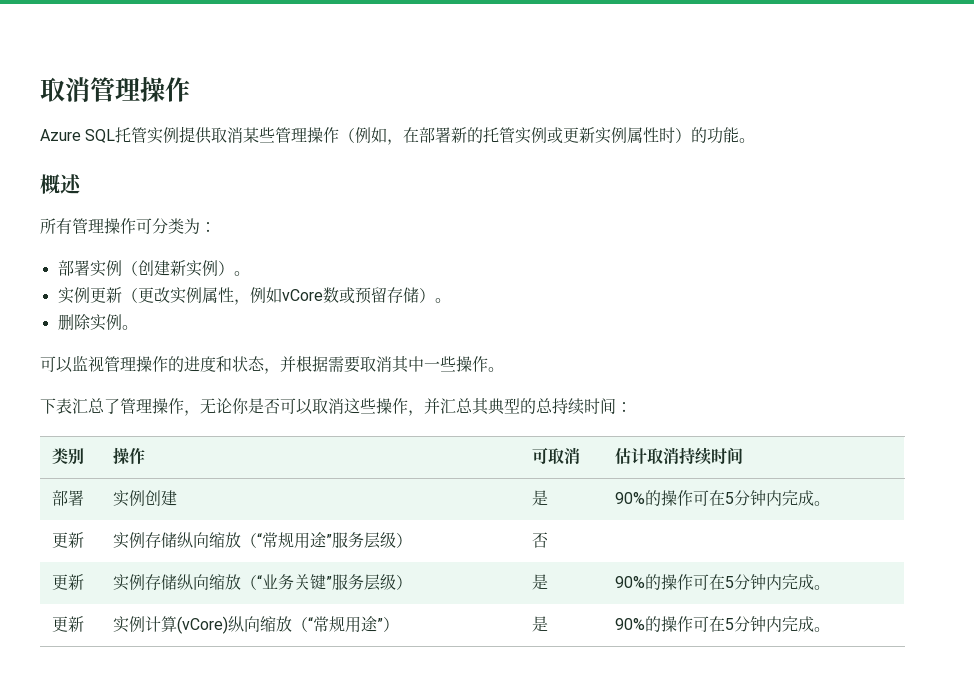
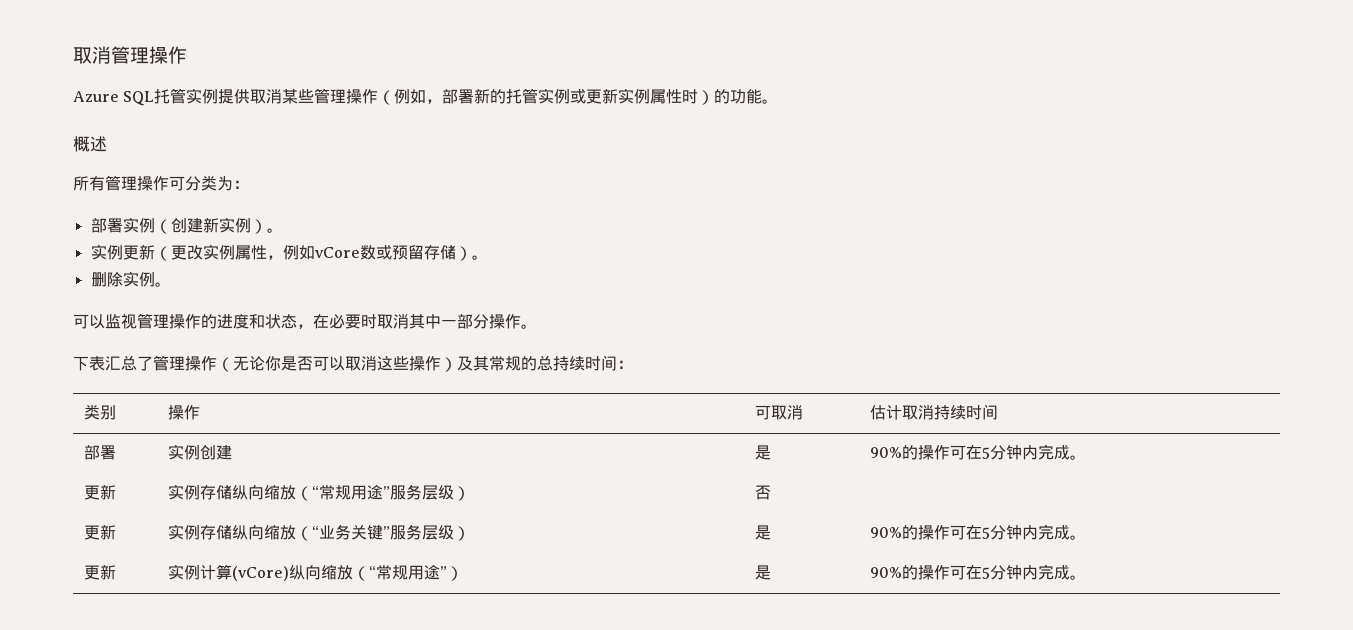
[403,127,420,143] 在 -> (443, 101) none
[280,355,360,373] 并根据需要 -> [313,314,377,329] 在必要时
[440,356,456,372] 些 -> [457,314,489,329] 部分
[184,410,200,416] ， -> [217,357,233,372] （
[408,398,520,416] ，并汇总其典型 -> [441,356,521,372] ）及其常规

